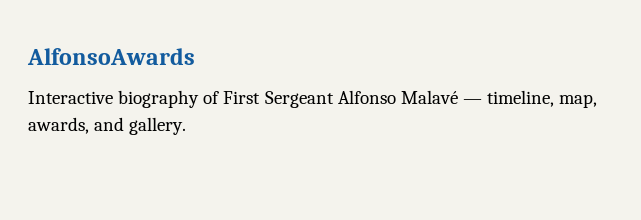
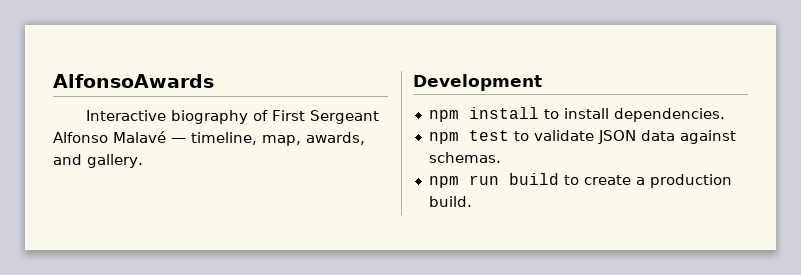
(187, 126) none -> [413,74,542,91] [428,107,725,122] [428,130,736,144] [428,152,501,163] [428,173,732,188] [428,196,472,207] // Development // npm install to install dependencies. // npm test to validate JSON data against schemas. // npm run build to create a production build.

